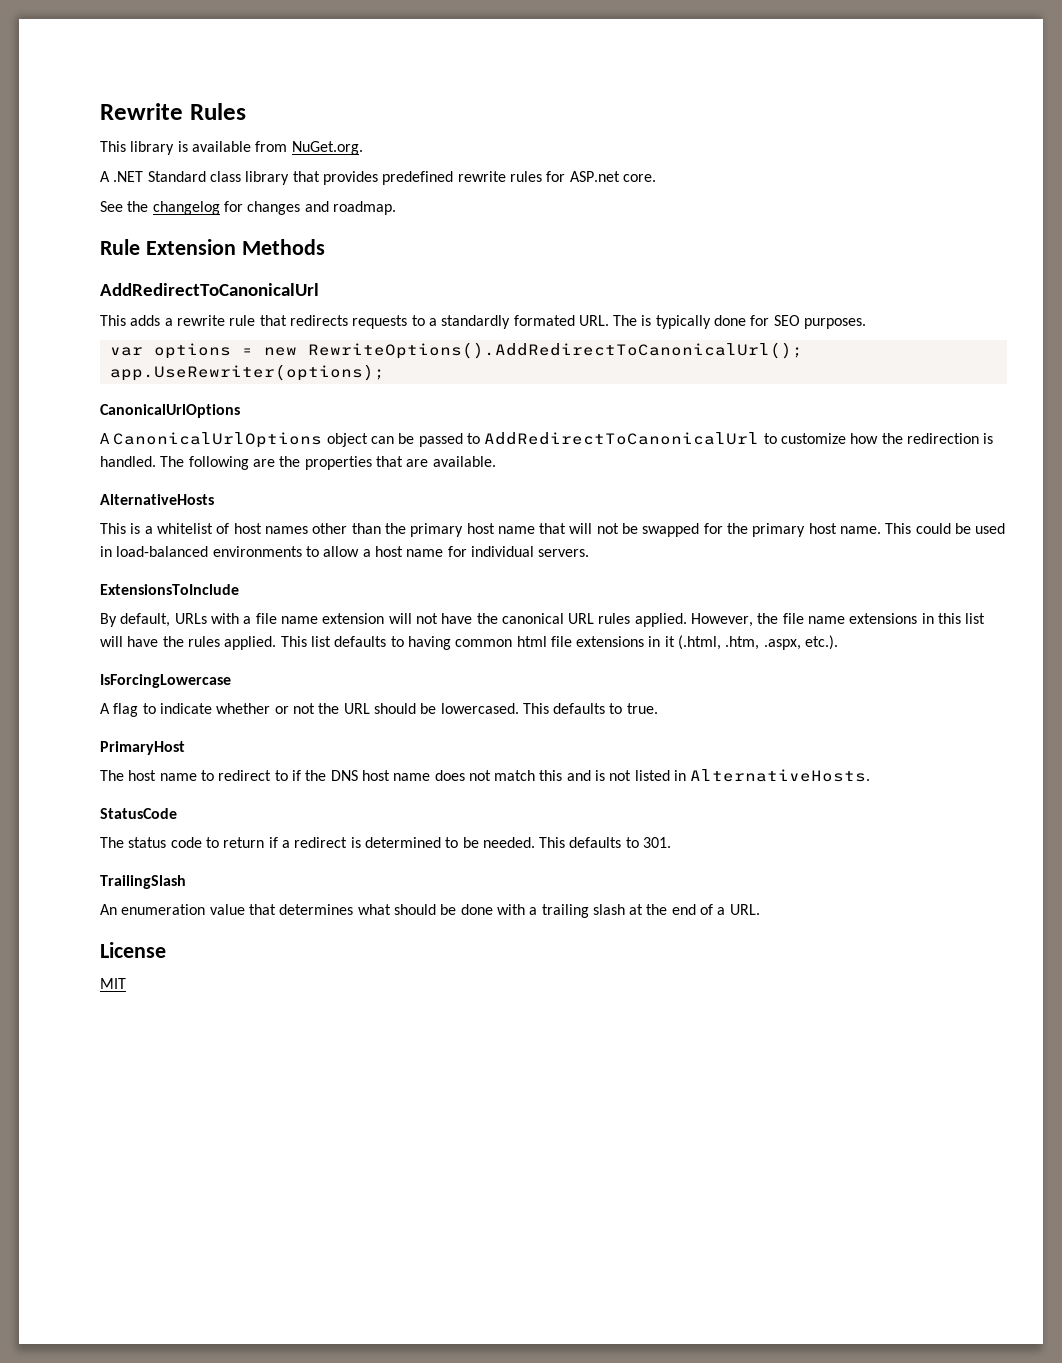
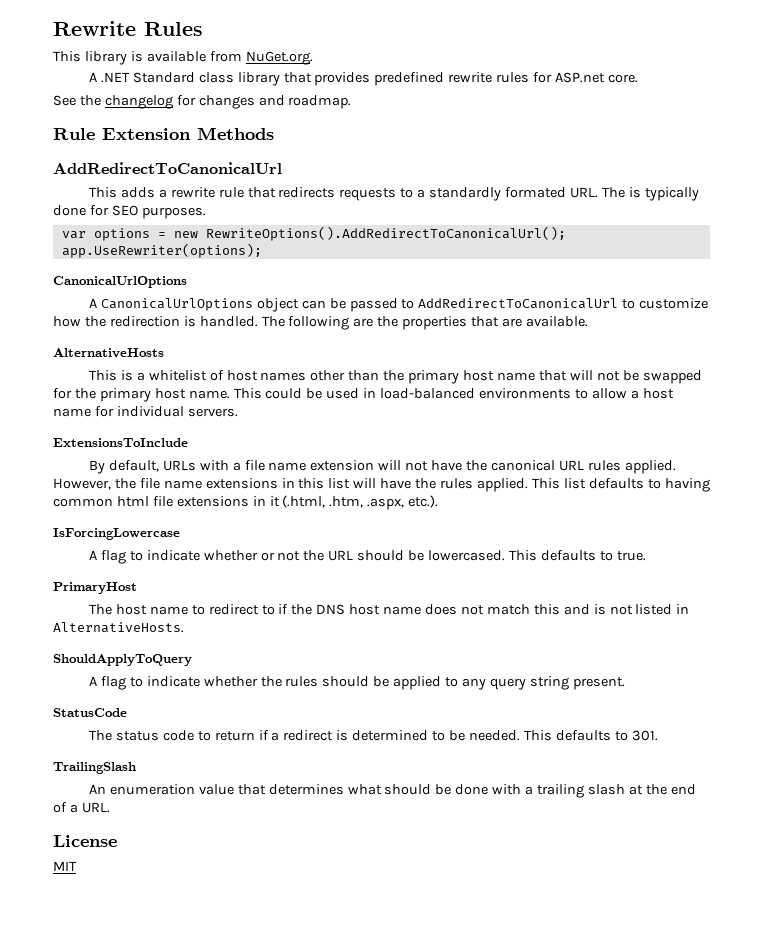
(871, 775) none -> [53,654,192,666] [88,676,625,690] // ShouldApplyToQuery // A flag to indicate whether the rules should be applied to any query string present.

